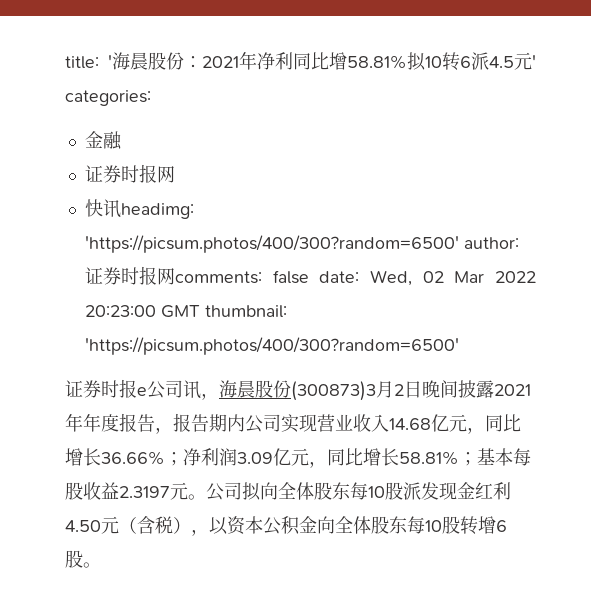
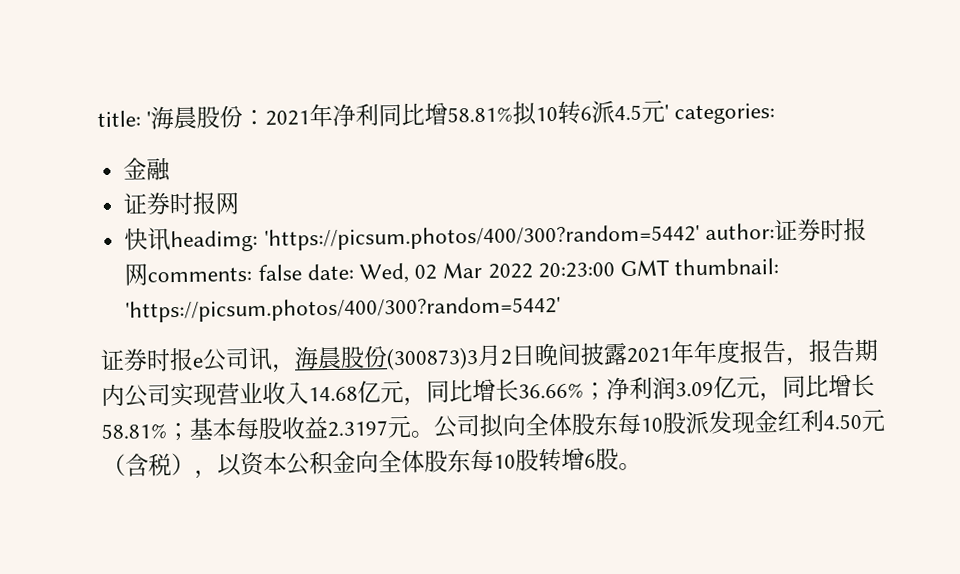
[84,235,459,253] 'https://picsum.photos/400/300?random=6500' -> [263,224,700,251] 'https://picsum.photos/400/300?random=5442'
[84,337,459,355] 'https://picsum.photos/400/300?random=6500' -> [125,295,562,323] 'https://picsum.photos/400/300?random=5442'

